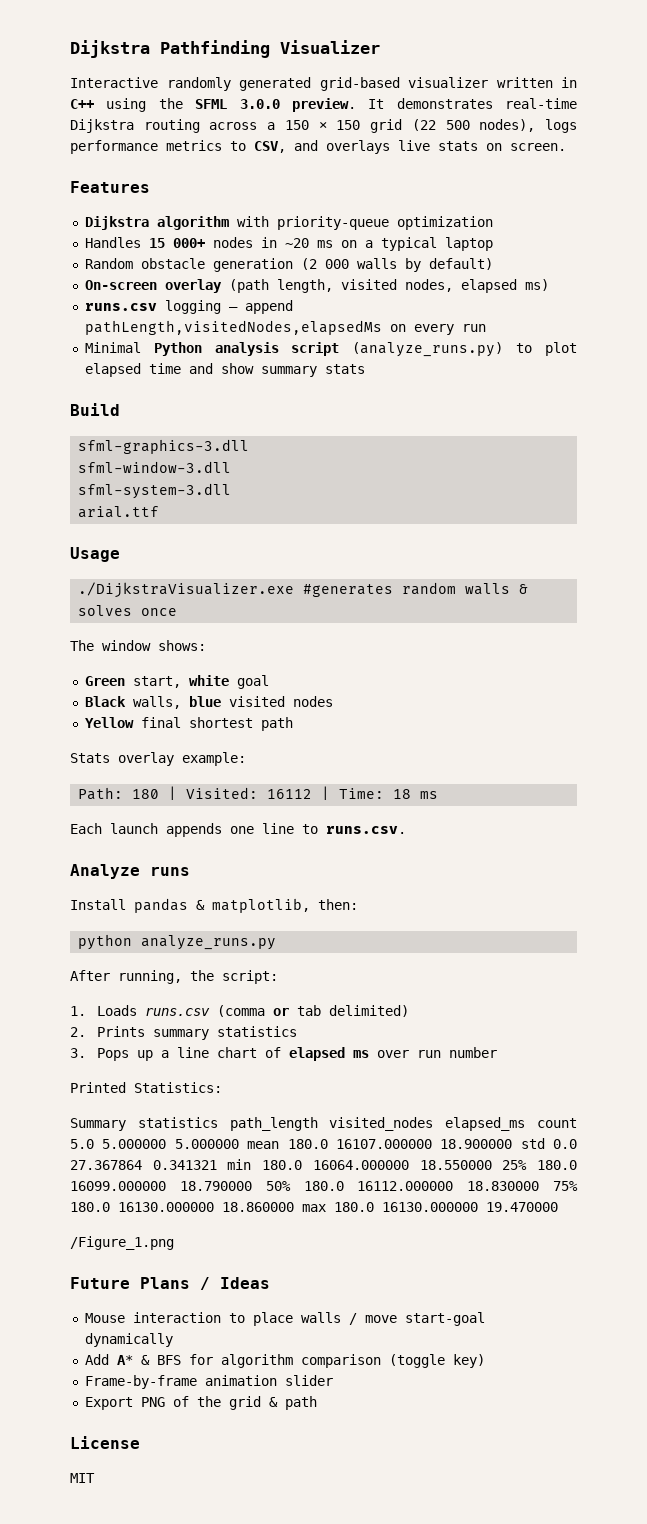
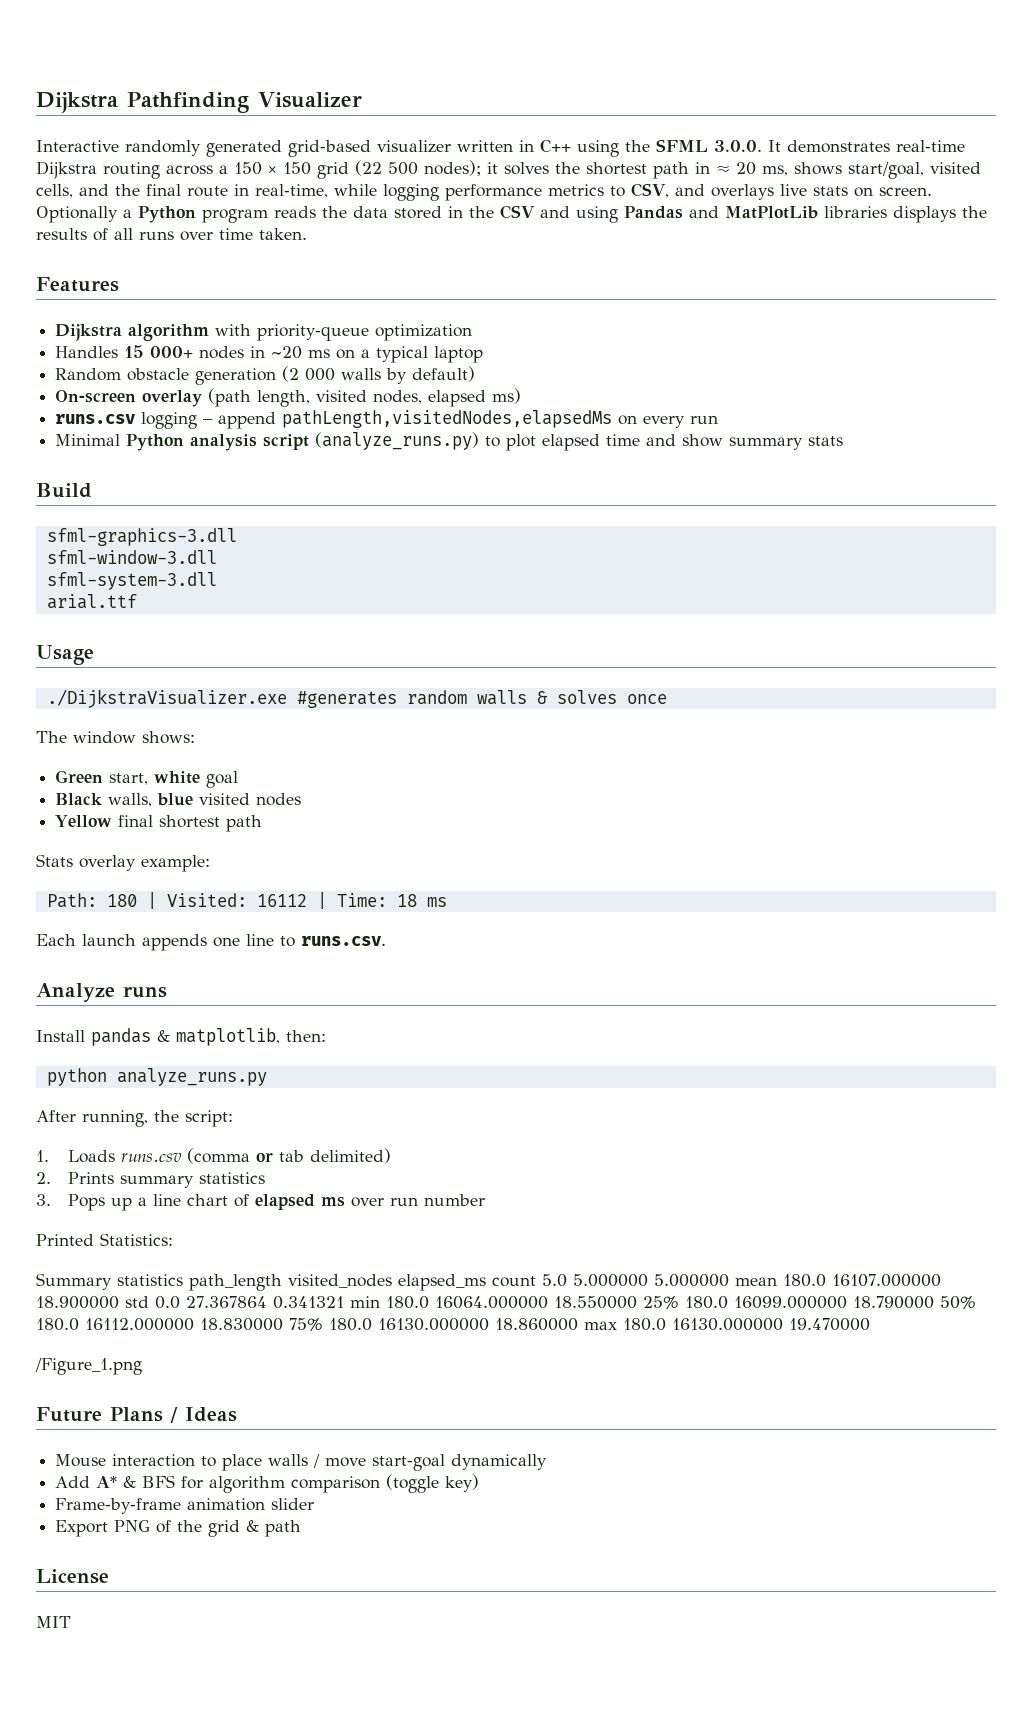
[239,98,356,112] 3.0.0 preview. -> [714,140,762,152] 3.0.0.
[479,119,578,133] nodes), logs -> [424,160,981,179] [36,184,439,201] nodes); it solves the shortest path in ≈ 20 ms, shows start/goal, visited cells, and the final route in real‑time, while logging
(566, 147) none -> [36,205,987,223] [36,228,307,241] Optionally a Python program reads the data stored in the CSV and using Pandas and MatPlotLib libraries displays the results of all runs over time taken.

